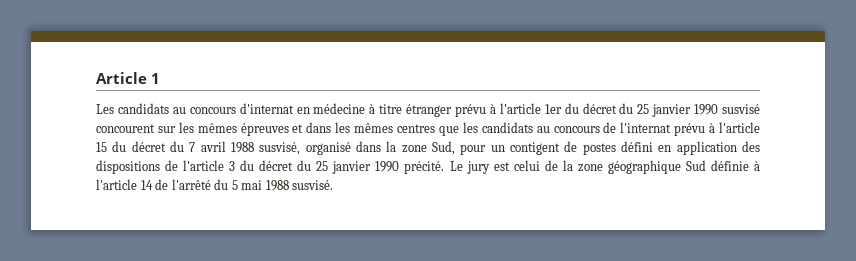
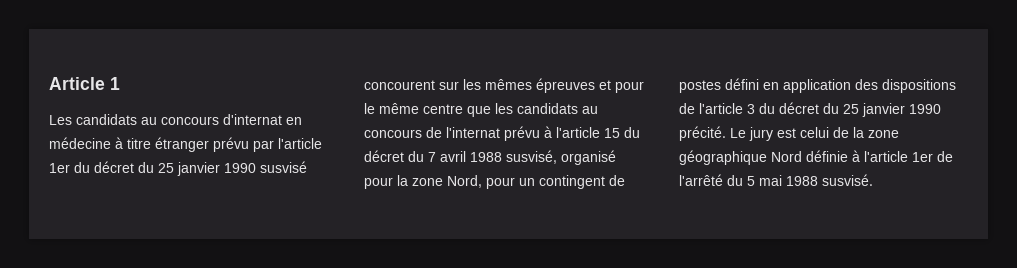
[489,104,496,114] à -> [253,140,274,152] par
[306,122,436,133] dans les mêmes centres -> [615,81,644,93] [364,103,463,114] pour le même centre
[356,141,455,155] dans la zone Sud, -> [364,175,482,189] pour la zone Nord,
[509,142,560,155] contigent -> [539,175,605,189] contingent
[685,160,706,171] Sud -> [771,151,802,162] Nord
[140,180,153,190] 14 -> [912,152,933,162] 1er

